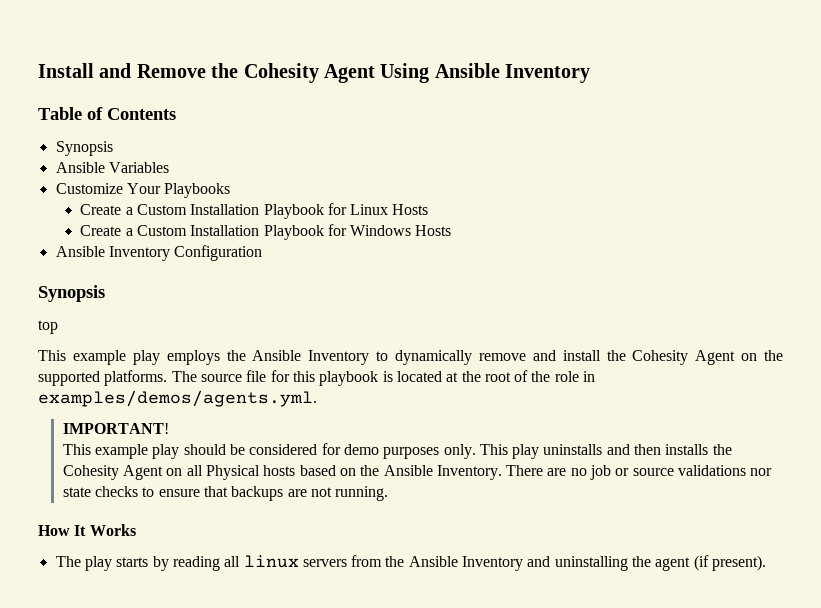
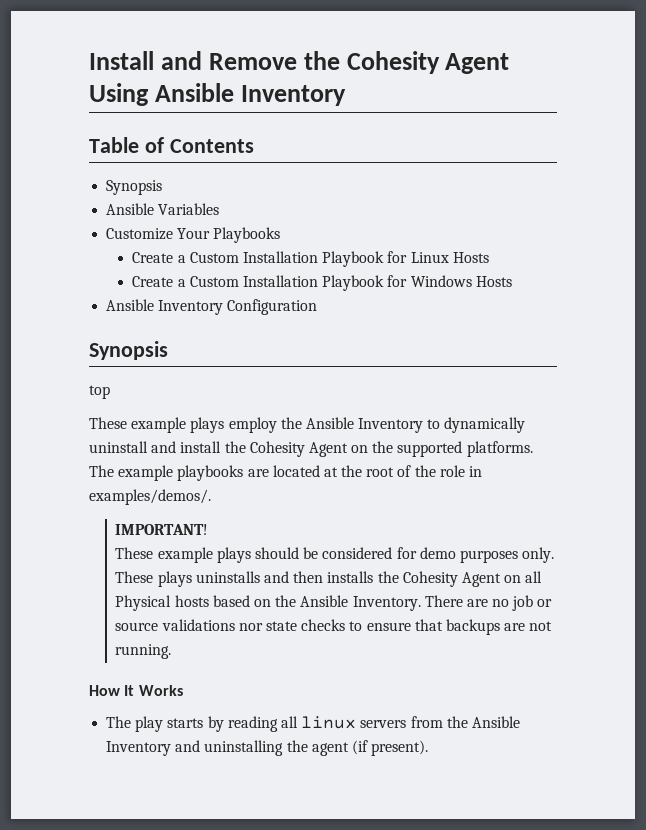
[38,350,220,365] This example play employs -> [89,417,277,433] These example plays employ
[478,353,526,361] remove -> [89,441,148,453] uninstall
[200,370,393,386] source file for this playbook is -> [118,465,269,481] example playbooks are
[38,390,317,407] examples/demos/agents.yml. -> [89,489,211,505] examples/demos/.
[62,444,180,459] This example play -> [115,547,251,563] These example plays
[479,444,540,459] This play -> [115,571,192,587] These plays

